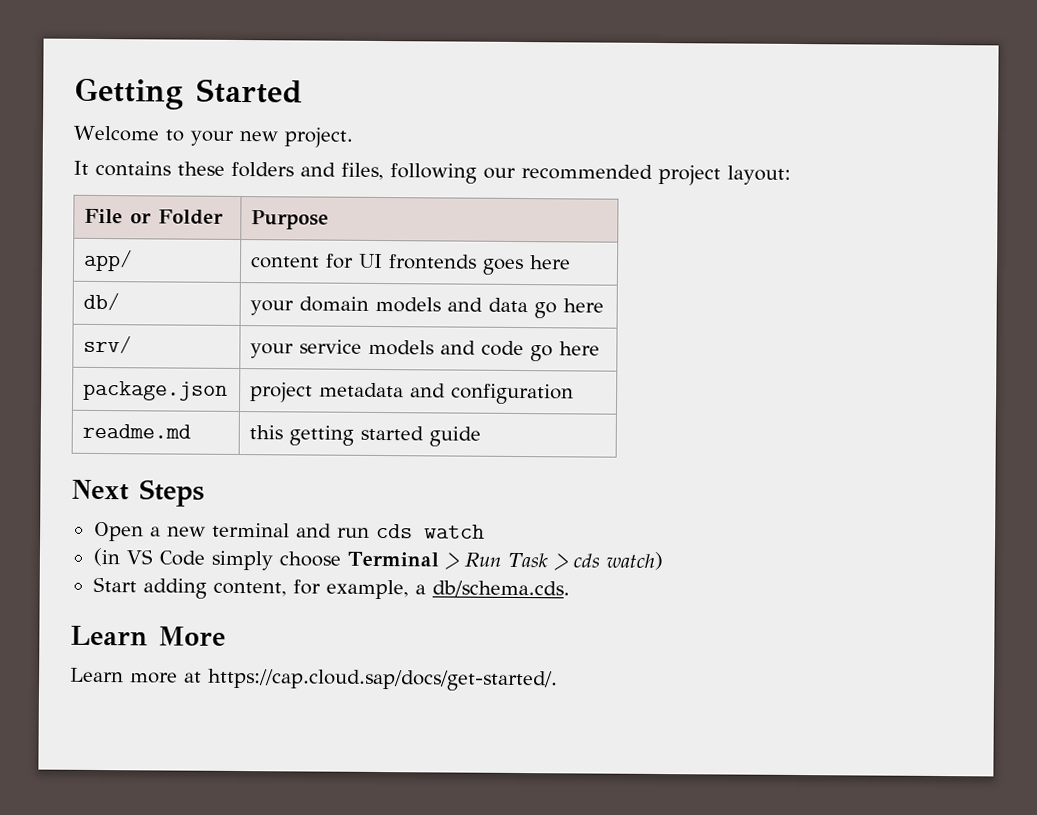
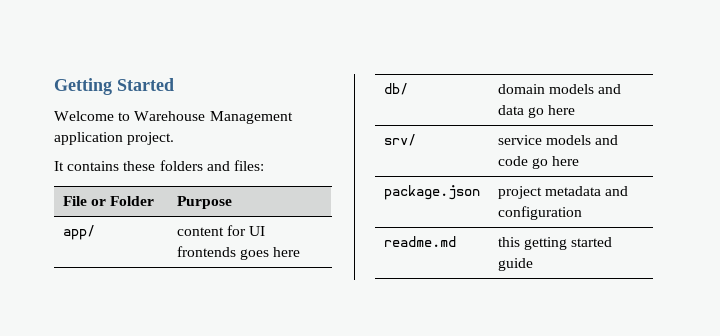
[189,130,278,146] your new -> [134,111,293,124] [54,132,123,145] Warehouse Management application
[341,162,791,186] files, following our recommended project layout: -> [233,160,264,171] files:
[250,300,295,316] your -> (408, 89) none
[250,343,295,359] your -> (416, 140) none
[71,479,205,507] [93,521,485,542] [92,547,663,571] [92,576,570,600] [70,625,226,646] [70,667,558,692] // Next Steps // Open a new terminal and run cds watch // (in VS Code simply choose Terminal > Run Task > cds watch) // Start adding content, for example, a db/schema.cds. // Learn More // Learn more at https://cap.cloud.sap/docs/get-started/. -> (533, 264) none

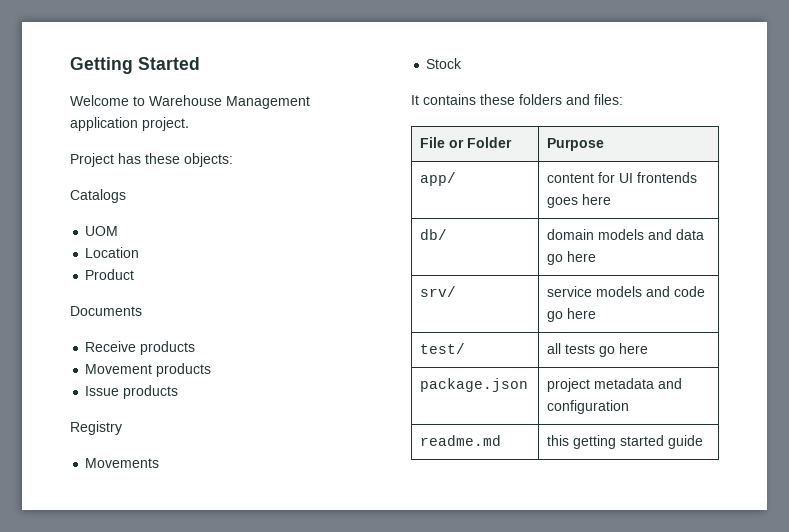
(175, 138) none -> [70,153,233,167] [70,189,126,203] [85,226,119,236] [85,247,140,258] [85,269,135,280] [70,306,142,316] [85,341,196,355] [85,363,212,377] [85,385,179,399] [70,421,122,435] [85,458,160,468] [426,58,463,69] // Project has these objects: // Catalogs // UOM // Location // Product // Documents // Receive products // Movement products // Issue products // Registry // Movements // Stock
(580, 161) none -> [420,343,466,354] [547,343,649,357] // test/ | all tests go here

